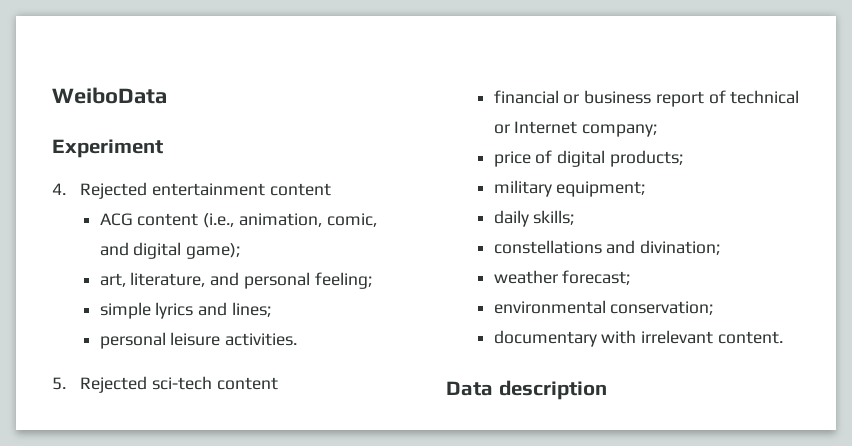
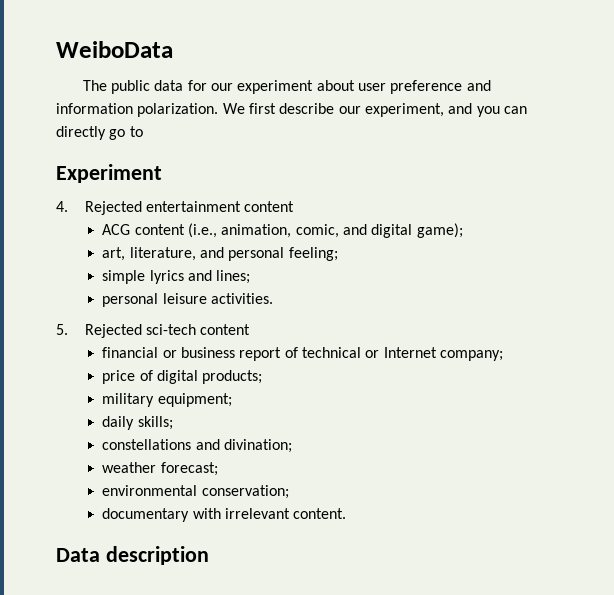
(167, 95) none -> [82,80,491,94] [56,103,527,117] [56,126,143,140] // The public data for our experiment about user preference and information polarization. We first describe our experiment, and you can directly go to

